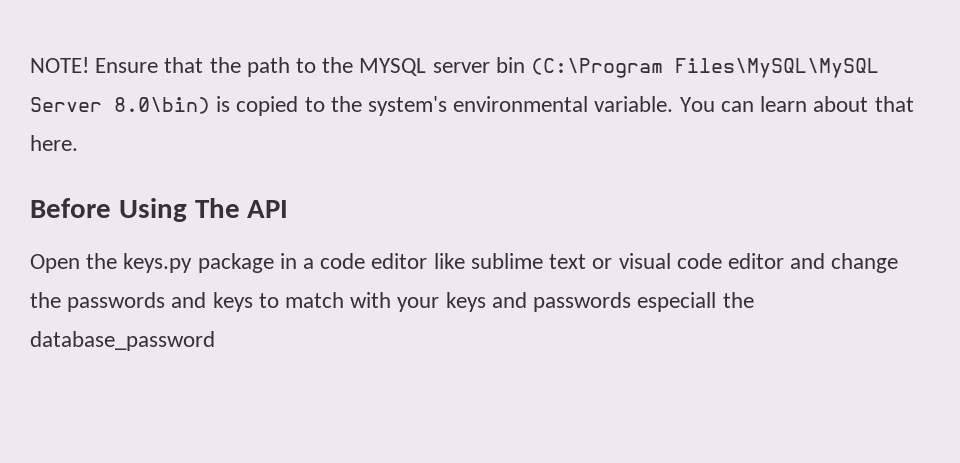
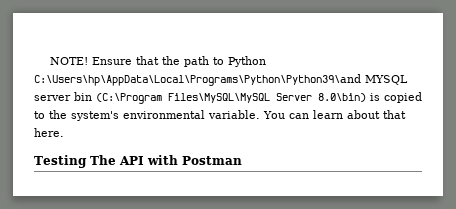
[322,57,354,73] the -> [228,56,267,67] [34,74,361,86] Python C:\Users\hp\AppData\Local\Programs\Python\Python39\and
[30,198,187,222] Before Using -> [34,155,87,168] Testing
[30,253,899,273] [30,292,754,312] [30,331,215,351] // Open the keys.py package in a code editor like sublime text or visual code editor and change the passwords and keys to match with your keys and passwords especiall the database_password -> [146,155,242,165] with Postman

